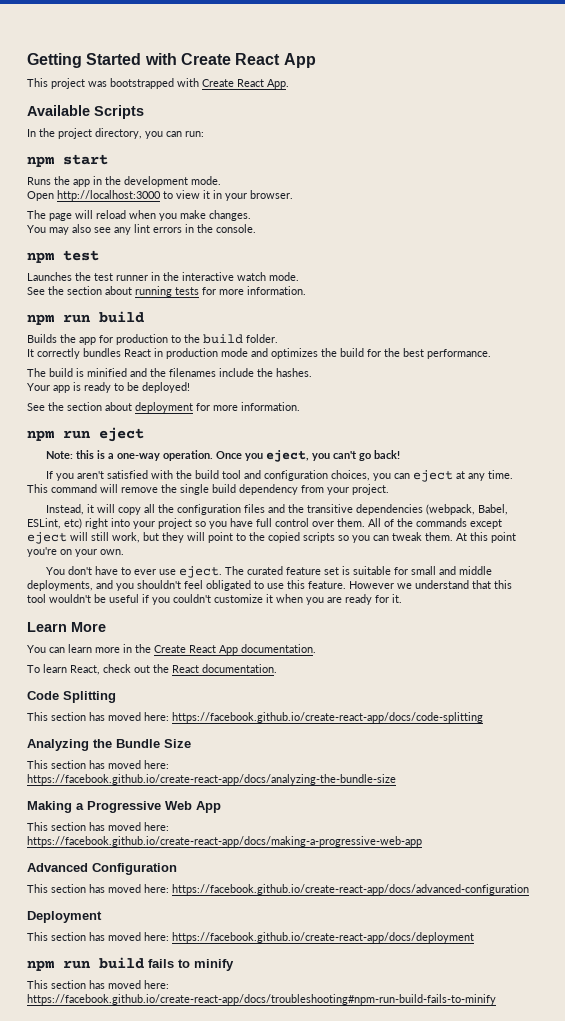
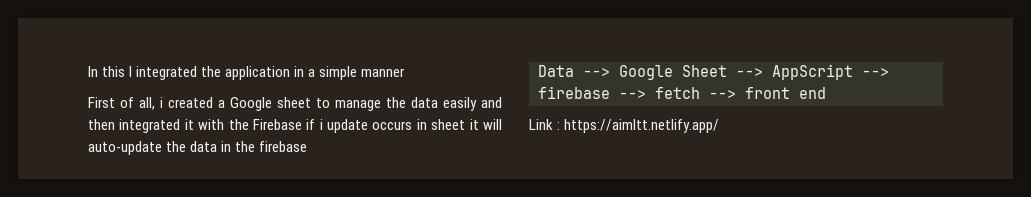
[27,53,316,68] [27,78,289,89] [27,105,144,119] [27,128,204,139] [27,154,108,167] [27,176,221,187] [27,190,293,201] [27,210,251,221] [27,224,256,235] [27,250,99,263] [27,272,299,281] [27,286,306,297] [27,311,144,325] [27,334,278,345] [27,348,491,359] [27,368,312,377] [27,382,190,393] [27,402,300,413] [27,427,144,442] [45,450,400,462] [45,470,513,482] [27,484,389,495] [45,504,508,515] [27,518,502,529] [27,532,516,544] [27,547,124,557] [45,566,492,578] [27,580,512,591] [27,594,402,605] [27,622,106,632] [27,644,316,655] [27,664,277,675] [27,691,116,703] [27,712,483,723] [27,739,191,751] [27,760,169,769] [27,774,396,785] [27,801,221,813] [27,822,169,831] [27,836,422,847] [27,863,177,875] [27,884,529,895] [27,911,102,923] [27,932,474,943] [27,957,234,971] [27,980,169,989] [27,994,496,1005] Getting Started with Create React App // This project was bootstrapped with Create React App. // Available Scripts // In the project directory, you can run: // npm start // Runs the app in the development mode. // Open http://localhost:3000 to view it in your browser. // The page will reload when you make changes. // You may also see any lint errors in the console. // npm test // Launches the test runner in the interactive watch mode. // See the section about running tests for more information. // npm run build // Builds the app for production to the build folder. // It correctly bundles React in production mode and optimizes the build for the best performance. // The build is minified and the filenames include the hashes. // Your app is ready to be deployed! // See the section about deployment for more information. // npm run eject // Note: this is a one-way operation. Once you eject, you can't go back! // If you aren't satisfied with the build tool and configuration choices, you can eject at any time. This command will remove the single build dependency from your project. // Instead, it will copy all the configuration files and the transitive dependencies (webpack, Babel, ESLint, etc) right into your project so you have full control over them. All of the commands except eject will still work, but they will point to the copied scripts so you can tweak them. At this point you're on your own. // You don't have to ever use eject. The curated feature set is suitable for small and middle deployments, and you shouldn't feel obligated to use this feature. However we understand that this tool wouldn't be useful if you couldn't customize it when you are ready for it. // Learn More // You can learn more in the Create React App documentation. // To learn React, check out the React documentation. // Code Splitting // This section has moved here: https://facebook.github.io/create-react-app/docs/code-splitting // Analyzing the Bundle Size // This section has moved here: https://facebook.github.io/create-react-app/docs/analyzing-the-bundle-size // Making a Progressive Web App // This section has moved here: https://facebook.github.io/create-react-app/docs/making-a-progressive-web-app // Advanced Configuration // This section has moved here: https://facebook.github.io/create-react-app/docs/advanced-configuration // Deployment // This section has moved here: https://facebook.github.io/create-react-app/docs/deployment // npm run build fails to minify // This section has moved here: https://facebook.github.io/create-react-app/docs/troubleshooting#npm-run-build-fails-to-minify -> [88,66,406,80] [88,97,502,111] [88,119,502,133] [88,141,308,155] [538,64,889,80] [538,86,826,99] [529,119,720,133] In this I integrated the application in a simple manner // First of all, i created a Google sheet to manage the data easily and then integrated it with the Firebase if i update occurs in sheet it will auto-update the data in the firebase // Data --> Google Sheet --> AppScript --> firebase --> fetch --> front end // Link : https://aimltt.netlify.app/

